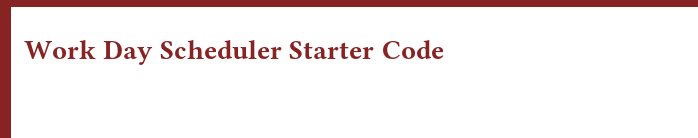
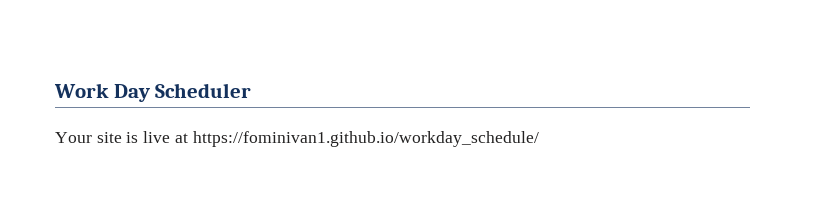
[289,40,444,59] Starter Code -> [55,131,539,147] // Your site is live at https://fominivan1.github.io/workday_schedule/

